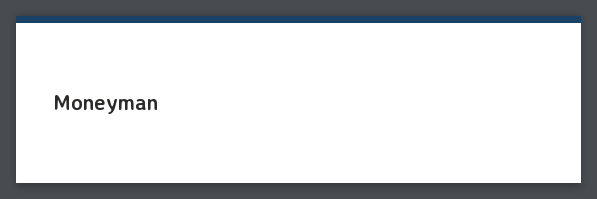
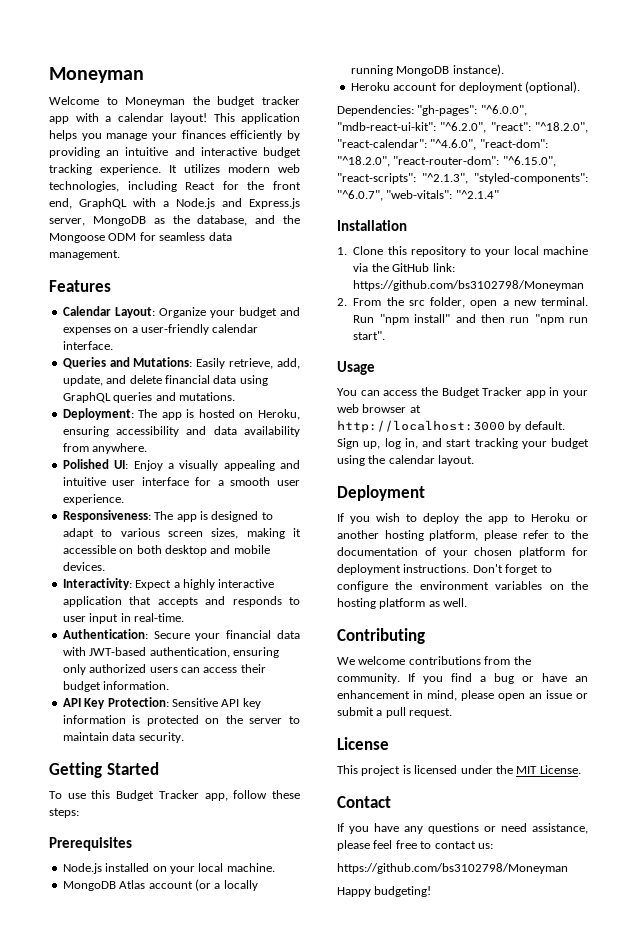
[53,95,158,114] Moneyman -> [49,67,144,83] [49,96,300,107] [49,113,300,124] [49,130,300,141] [49,147,301,158] [49,164,300,175] [49,181,301,192] [49,198,300,209] [49,215,300,226] [49,232,232,243] [49,250,120,260] [49,280,111,292] [62,306,300,318] [62,324,259,335] [62,341,113,350] [62,357,300,369] [62,375,268,386] [62,392,235,403] [62,408,300,420] [62,426,300,437] [62,443,148,454] [62,459,300,471] [62,477,300,486] [62,494,124,505] [62,510,273,522] [62,528,301,539] [62,545,270,556] [62,562,105,571] [62,578,275,590] [62,596,300,607] [62,613,184,624] [62,629,300,641] [62,647,279,658] [62,664,266,675] [62,681,170,692] [62,697,261,709] [62,715,300,726] [62,732,184,743] [49,762,159,778] [49,790,300,801] [49,808,79,818] [49,837,132,851] [62,863,275,874] [62,879,258,891] [350,64,504,76] [350,81,581,93] [337,105,527,116] [337,122,588,133] [337,139,548,150] [337,156,556,167] [337,173,588,184] [337,190,499,201] [337,220,407,231] [337,246,588,257] [353,263,455,272] [353,280,585,291] [337,297,588,308] [353,314,588,325] [353,331,386,340] [337,361,375,375] [337,387,588,398] [337,404,421,413] [337,420,565,433] [337,438,589,449] [337,455,475,466] [337,485,425,501] [337,513,588,524] [337,530,588,541] [337,547,588,558] [337,564,552,575] [337,581,588,592] [337,598,468,609] [337,628,425,644] [337,656,531,665] [337,673,588,684] [337,690,588,701] [337,707,453,718] [337,737,389,750] [337,765,581,776] [337,796,391,808] [337,823,588,834] [337,840,493,851] [337,863,568,874] [337,886,432,897] Moneyman // Welcome to Moneyman the budget tracker app with a calendar layout! This application helps you manage your finances efficiently by providing an intuitive and interactive budget tracking experience. It utilizes modern web technologies, including React for the front end, GraphQL with a Node.js and Express.js server, MongoDB as the database, and the Mongoose ODM for seamless data management. // Features // Calendar Layout: Organize your budget and expenses on a user-friendly calendar interface. // Queries and Mutations: Easily retrieve, add, update, and delete financial data using GraphQL queries and mutations. // Deployment: The app is hosted on Heroku, ensuring accessibility and data availability from anywhere. // Polished UI: Enjoy a visually appealing and intuitive user interface for a smooth user experience. // Responsiveness: The app is designed to adapt to various screen sizes, making it accessible on both desktop and mobile devices. // Interactivity: Expect a highly interactive application that accepts and responds to user input in real-time. // Authentication: Secure your financial data with JWT-based authentication, ensuring only authorized users can access their budget information. // API Key Protection: Sensitive API key information is protected on the server to maintain data security. // Getting Started // To use this Budget Tracker app, follow these steps: // Prerequisites // Node.js installed on your local machine. // MongoDB Atlas account (or a locally running MongoDB instance). // Heroku account for deployment (optional). // Dependencies: "gh-pages": "^6.0.0", "mdb-react-ui-kit": "^6.2.0", "react": "^18.2.0", "react-calendar": "^4.6.0", "react-dom": "^18.2.0", "react-router-dom": "^6.15.0", "react-scripts": "^2.1.3", "styled-components": "^6.0.7", "web-vitals": "^2.1.4" // Installation // 1. Clone this repository to your local machine via the GitHub link: https://github.com/bs3102798/Moneyman // 2. From the src folder, open a new terminal. Run "npm install" and then run "npm run start". // Usage // You can access the Budget Tracker app in your web browser at http://localhost:3000 by default. Sign up, log in, and start tracking your budget using the calendar layout. // Deployment // If you wish to deploy the app to Heroku or another hosting platform, please refer to the documentation of your chosen platform for deployment instructions. Don't forget to configure the environment variables on the hosting platform as well. // Contributing // We welcome contributions from the community. If you find a bug or have an enhancement in mind, please open an issue or submit a pull request. // License // This project is licensed under the MIT License. // Contact // If you have any questions or need assistance, please feel free to contact us: // https://github.com/bs3102798/Moneyman // Happy budgeting!

